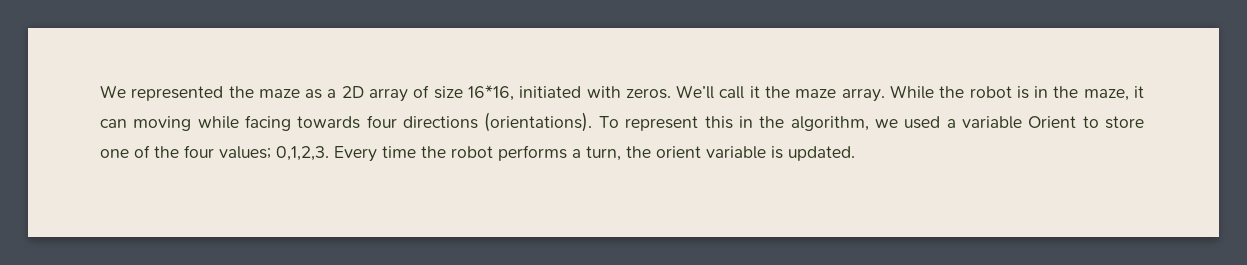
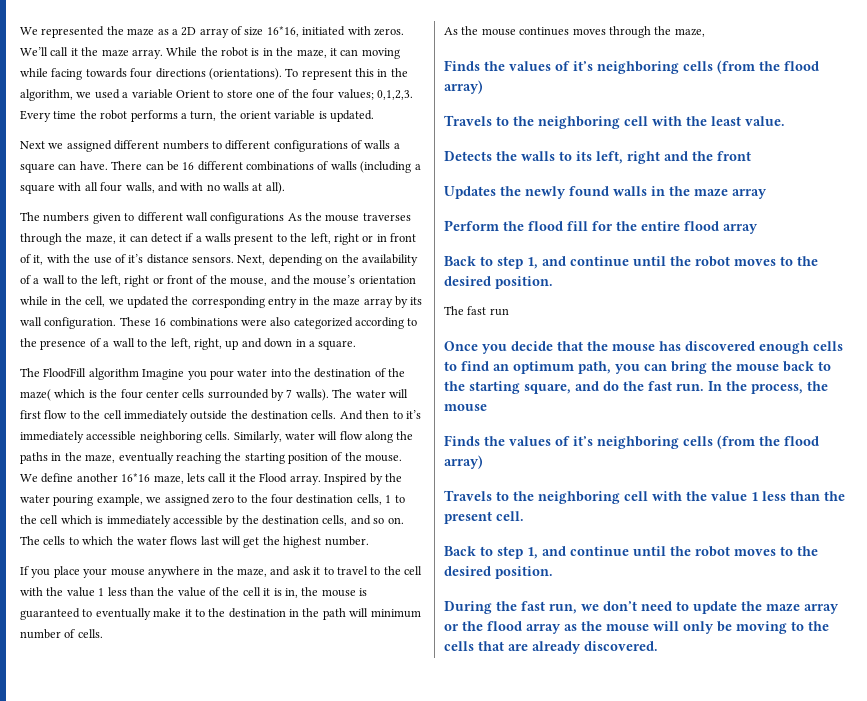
(855, 153) none -> [20,140,400,152] [20,161,421,173] [20,182,285,194] [20,212,411,224] [20,233,416,245] [20,254,418,266] [20,275,416,287] [20,296,423,308] [20,317,418,329] [20,338,357,350] [20,368,406,380] [20,389,408,401] [20,410,421,422] [20,431,414,443] [20,452,403,464] [20,473,402,485] [20,494,405,506] [20,515,404,527] [20,536,369,548] [20,566,422,578] [20,587,367,598] [20,608,421,620] [20,629,103,639] [444,26,705,38] [444,60,819,74] [444,80,483,94] [444,115,785,129] [444,151,751,164] [444,186,767,199] [444,220,758,234] [444,256,818,269] [444,276,553,289] [444,306,509,316] [444,341,843,354] [444,361,831,374] [444,381,828,394] [444,404,487,411] [444,435,819,449] [444,455,483,469] [444,490,845,504] [444,511,524,524] [444,546,818,559] [444,566,553,579] [444,601,839,614] [444,621,829,634] [444,641,658,654] // Next we assigned different numbers to different configurations of walls a square can have. There can be 16 different combinations of walls (including a square with all four walls, and with no walls at all). // The numbers given to different wall configurations As the mouse traverses through the maze, it can detect if a walls present to the left, right or in front of it, with the use of it’s distance sensors. Next, depending on the availability of a wall to the left, right or front of the mouse, and the mouse’s orientation while in the cell, we updated the corresponding entry in the maze array by its wall configuration. These 16 combinations were also categorized according to the presence of a wall to the left, right, up and down in a square. // The FloodFill algorithm Imagine you pour water into the destination of the maze( which is the four center cells surrounded by 7 walls). The water will first flow to the cell immediately outside the destination cells. And then to it’s immediately accessible neighboring cells. Similarly, water will flow along the paths in the maze, eventually reaching the starting position of the mouse. We define another 16*16 maze, lets call it the Flood array. Inspired by the water pouring example, we assigned zero to the four destination cells, 1 to the cell which is immediately accessible by the destination cells, and so on. The cells to which the water flows last will get the highest number. // If you place your mouse anywhere in the maze, and ask it to travel to the cell with the value 1 less than the value of the cell it is in, the mouse is guaranteed to eventually make it to the destination in the path will minimum number of cells. // As the mouse continues moves through the maze, // Finds the values of it’s neighboring cells (from the flood array) // Travels to the neighboring cell with the least value. // Detects the walls to its left, right and the front // Updates the newly found walls in the maze array // Perform the flood fill for the entire flood array // Back to step 1, and continue until the robot moves to the desired position. // The fast run // Once you decide that the mouse has discovered enough cells to find an optimum path, you can bring the mouse back to the starting square, and do the fast run. In the process, the mouse // Finds the values of it’s neighboring cells (from the flood array) // Travels to the neighboring cell with the value 1 less than the present cell. // Back to step 1, and continue until the robot moves to the desired position. // During the fast run, we don’t need to update the maze array or the flood array as the mouse will only be moving to the cells that are already discovered.

